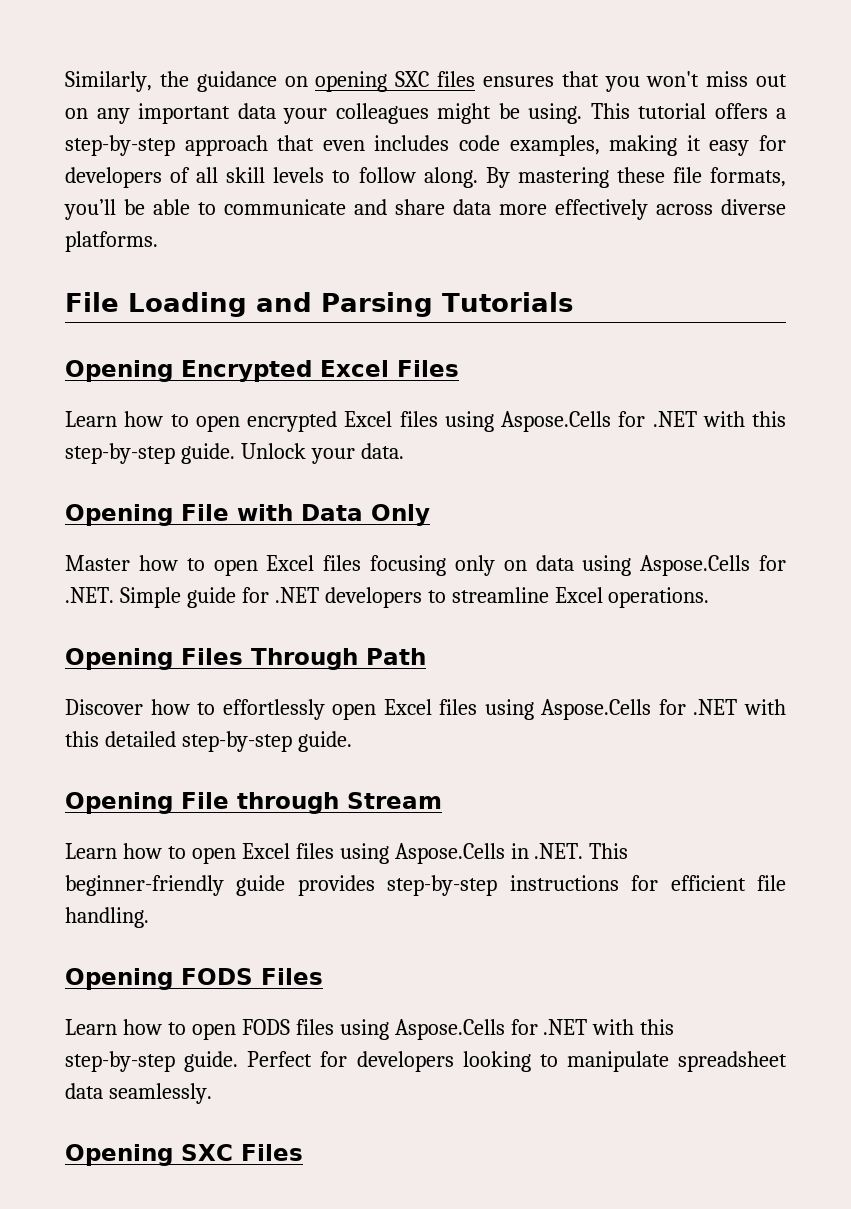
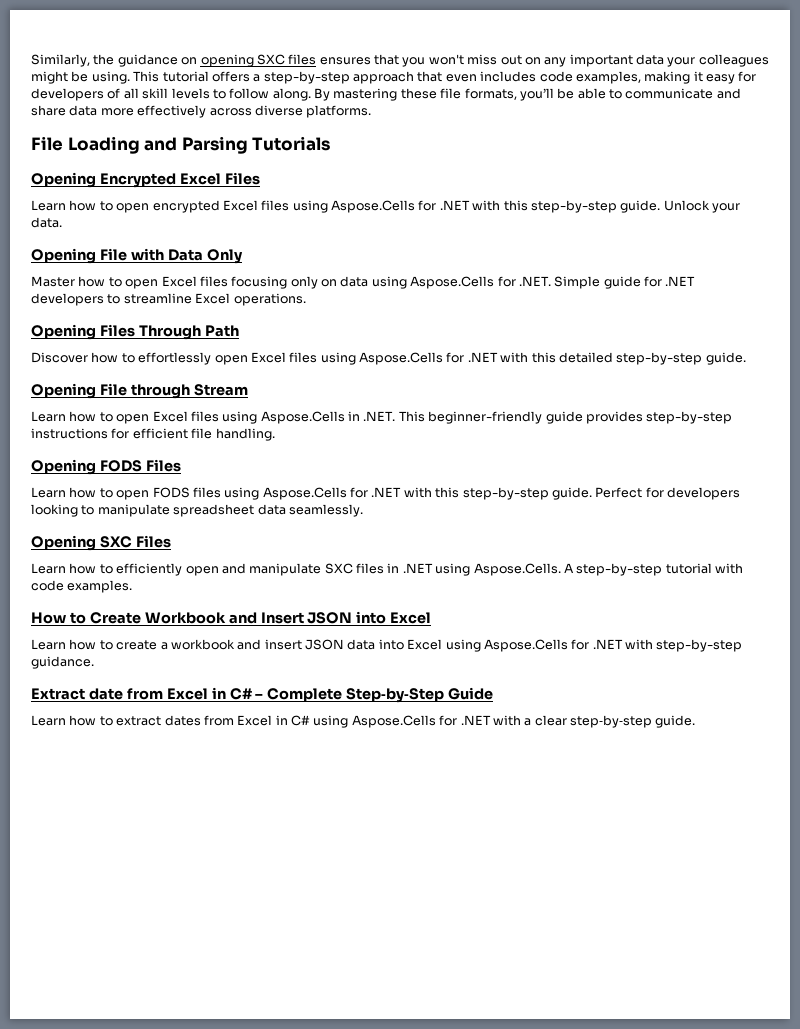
(303, 1152) none -> [31,563,743,576] [31,580,133,593] [31,611,432,624] [31,639,743,652] [31,656,94,669] [31,687,494,703] [31,715,696,728] // Learn how to efficiently open and manipulate SXC files in .NET using Aspose.Cells. A step-by-step tutorial with code examples. // How to Create Workbook and Insert JSON into Excel // Learn how to create a workbook and insert JSON data into Excel using Aspose.Cells for .NET with step-by-step guidance. // Extract date from Excel in C# – Complete Step‑by‑Step Guide // Learn how to extract dates from Excel in C# using Aspose.Cells for .NET with a clear step‑by‑step guide.

